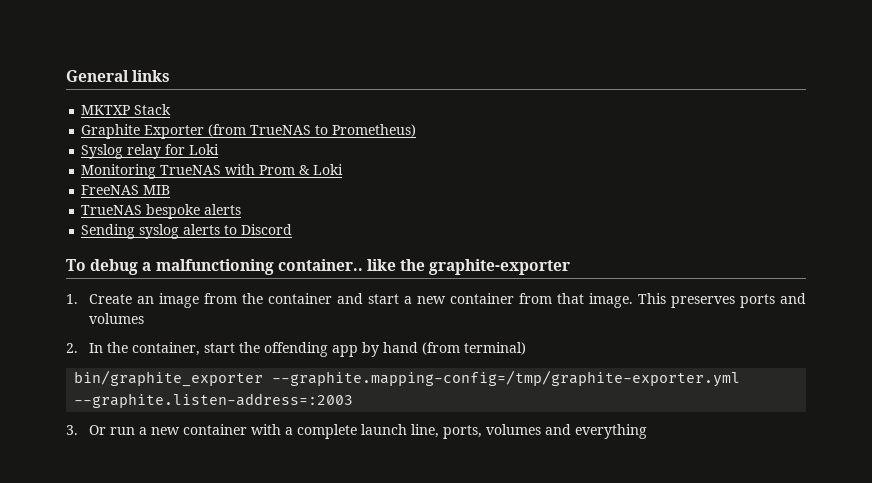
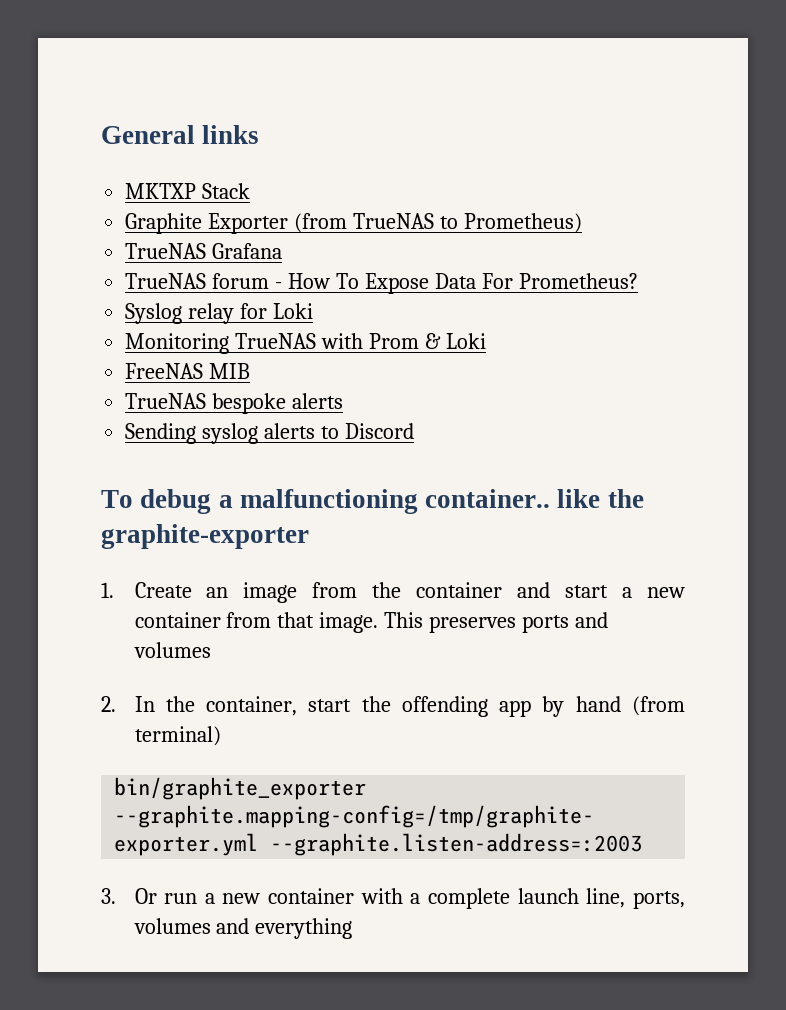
(417, 130) none -> [125,243,283,259] [125,273,638,294] // TrueNAS Grafana // TrueNAS forum - How To Expose Data For Prometheus?

